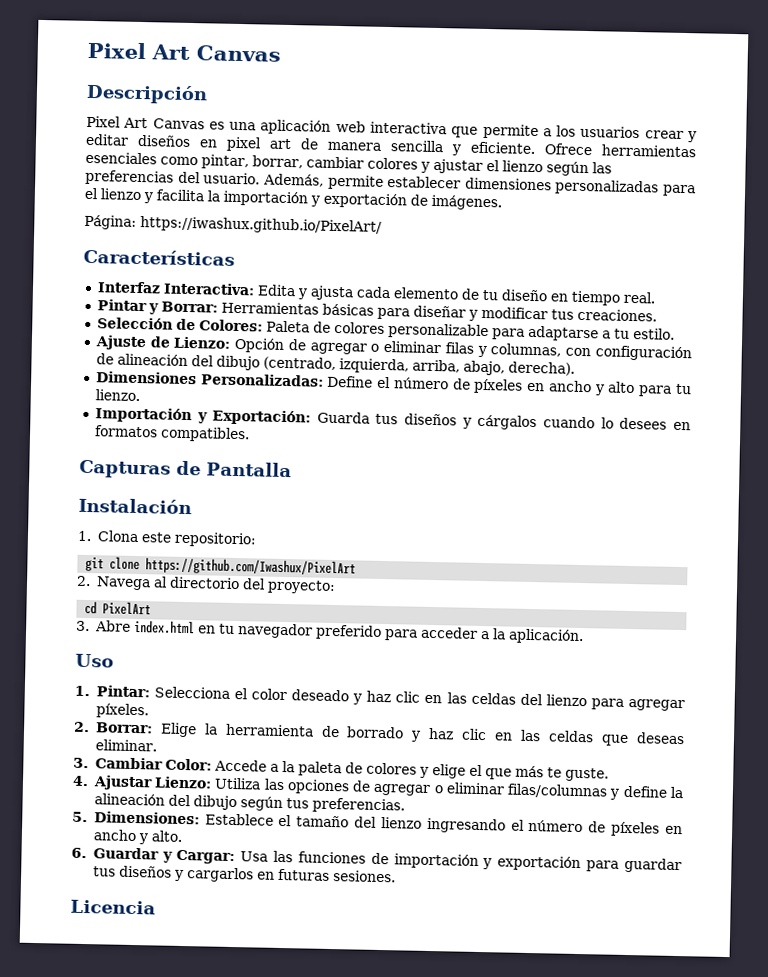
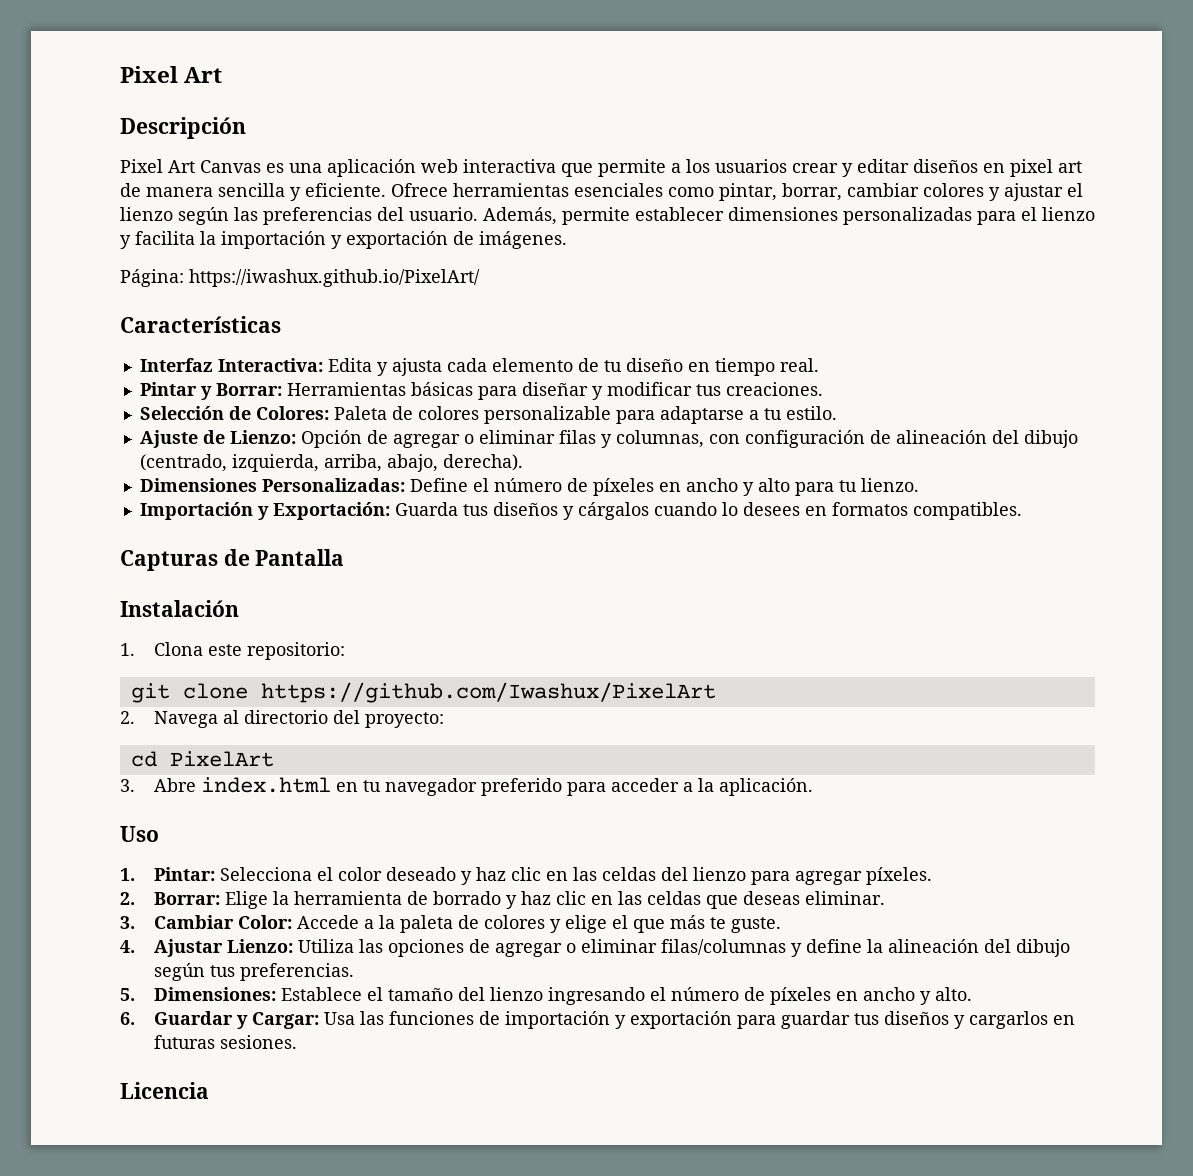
[87,41,281,62] Pixel Art Canvas -> [120,66,223,83] Pixel Art

